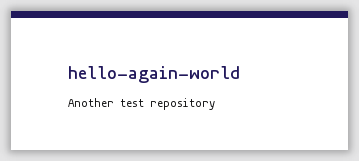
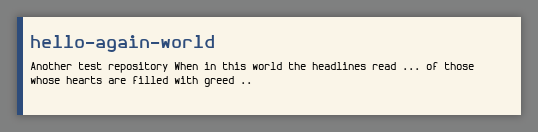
(215, 104) none -> [174,62,474,70] [30,76,252,87] When in this world the headlines read ... of those whose hearts are filled with greed ..

